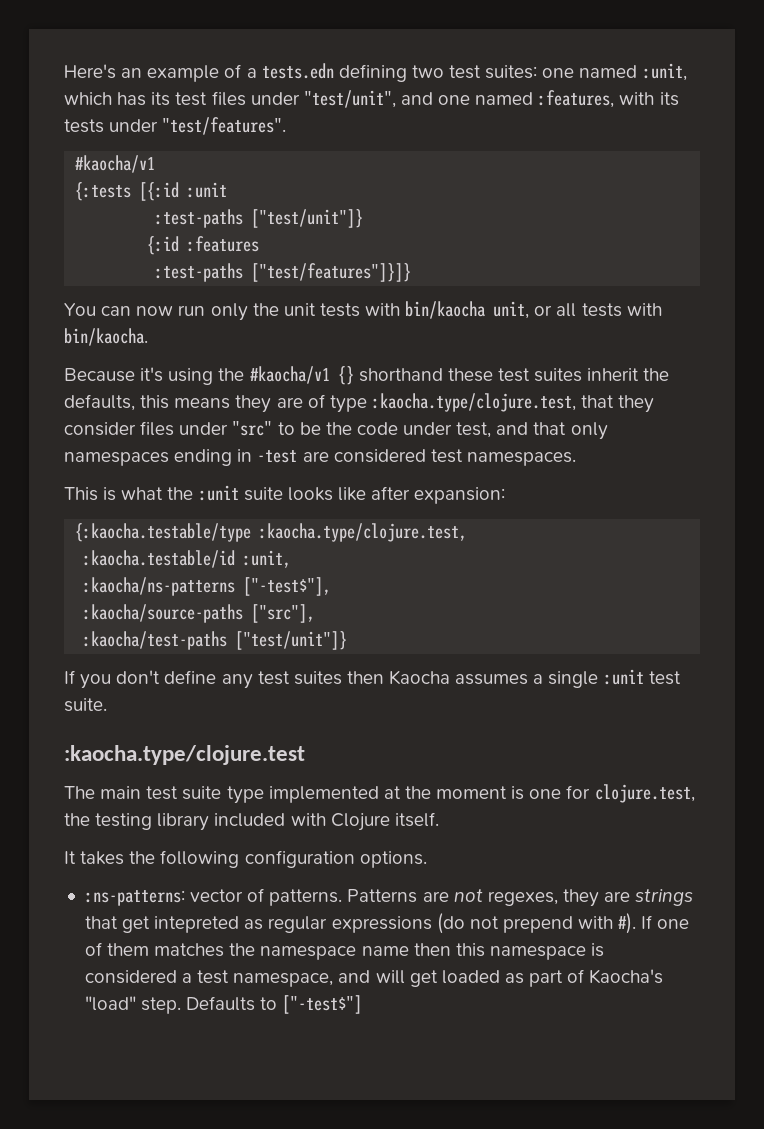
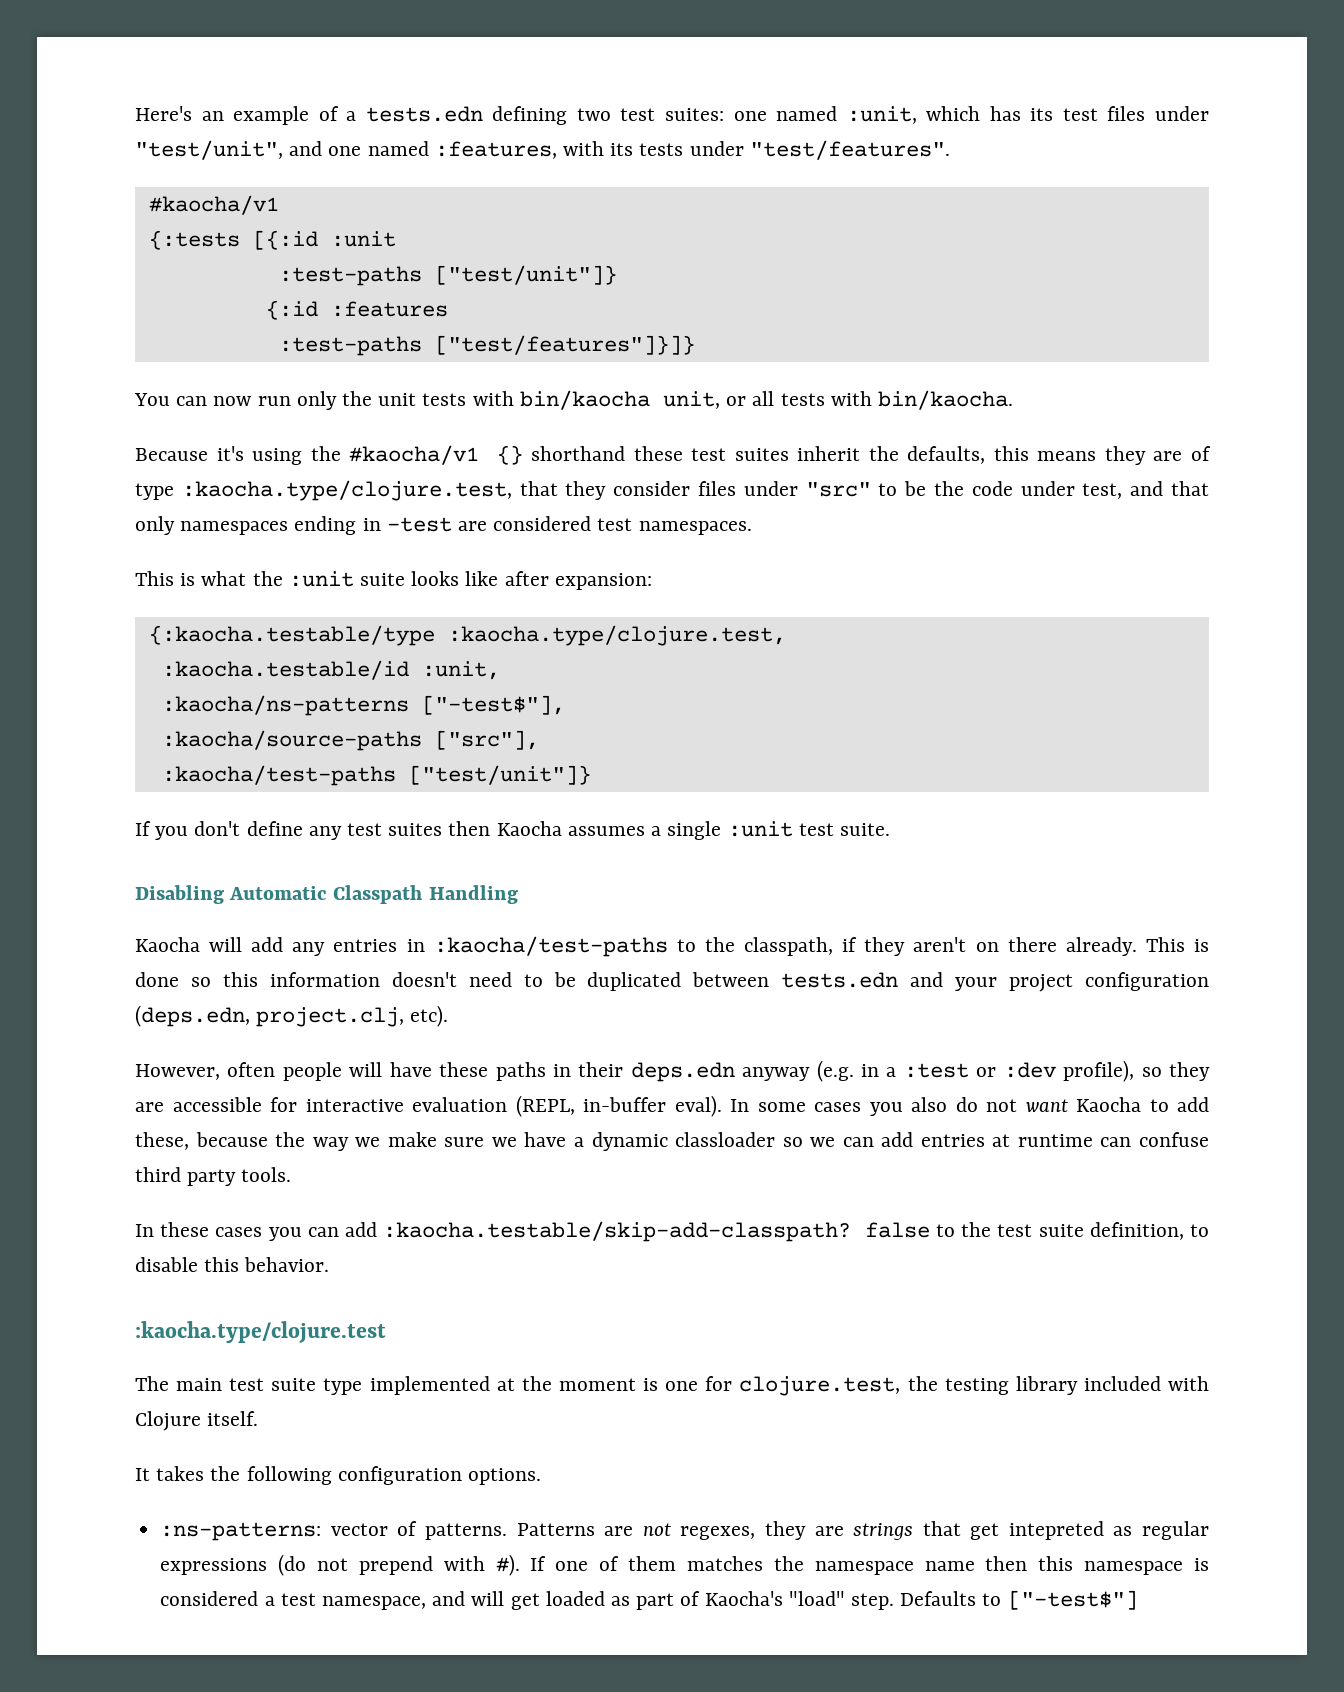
(107, 705) none -> [135,885,518,904] [135,936,1209,957] [135,972,1210,992] [135,1005,449,1027] [135,1060,1211,1082] [135,1095,1209,1117] [135,1132,1209,1151] [135,1167,292,1186] [135,1221,1209,1242] [135,1257,330,1272] // Disabling Automatic Classpath Handling // Kaocha will add any entries in :kaocha/test-paths to the classpath, if they aren't on there already. This is done so this information doesn't need to be duplicated between tests.edn and your project configuration (deps.edn, project.clj, etc). // However, often people will have these paths in their deps.edn anyway (e.g. in a :test or :dev profile), so they are accessible for interactive evaluation (REPL, in-buffer eval). In some cases you also do not want Kaocha to add these, because the way we make sure we have a dynamic classloader so we can add entries at runtime can confuse third party tools. // In these cases you can add :kaocha.testable/skip-add-classpath? false to the test suite definition, to disable this behavior.

